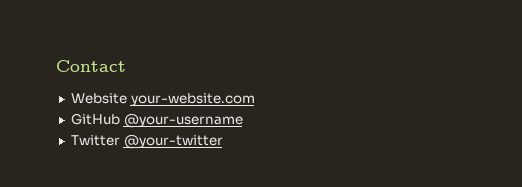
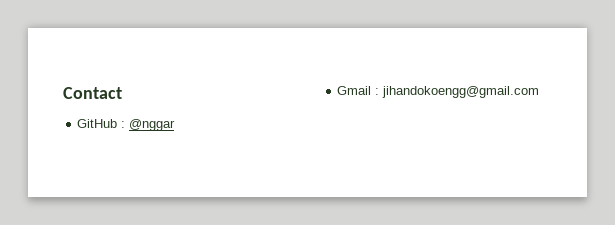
[70,93,255,106] [70,113,243,128] [70,134,223,149] Website your-website.com // GitHub @your-username // Twitter @your-twitter -> [77,119,176,131] [337,86,540,98] GitHub : @nggar // Gmail : jihandokoengg@gmail.com

